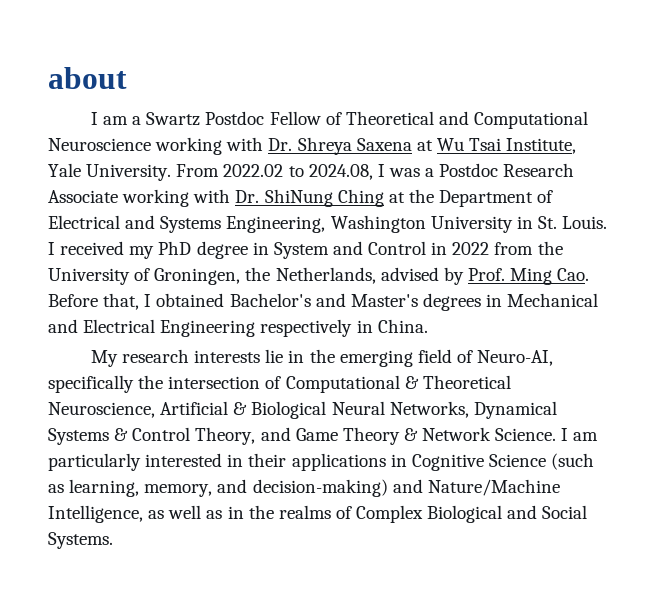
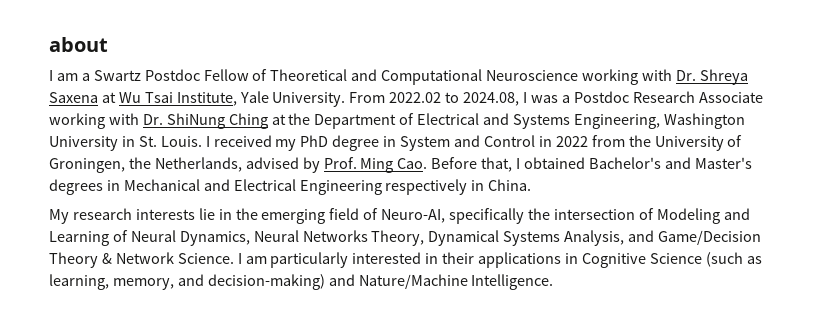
[285,375,511,393] [48,401,557,419] [48,427,338,445] Computational & Theoretical Neuroscience, Artificial & Biological Neural Networks, Dynamical Systems & Control Theory, and Game -> [656,208,750,224] [49,230,762,246] Modeling and Learning of Neural Dynamics, Neural Networks Theory, Dynamical Systems Analysis, and Game/Decision
[48,505,588,523] [48,532,113,549] Intelligence, as well as in the realms of Complex Biological and Social Systems. -> [471,274,554,290] Intelligence.

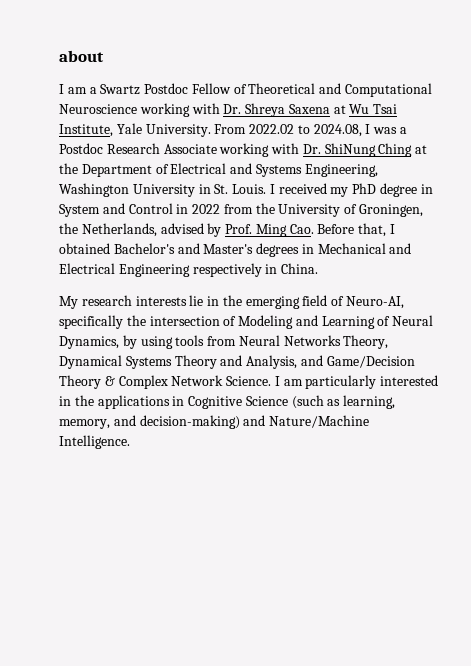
(250, 238) none -> [122,335,237,349] by using tools from
(561, 238) none -> [174,355,243,369] Theory and
(112, 258) none -> [118,375,168,389] Complex
[442,252,475,264] their -> [74,395,94,406] the

